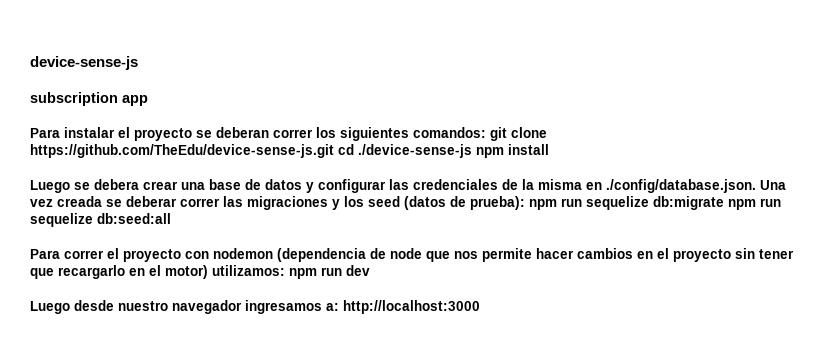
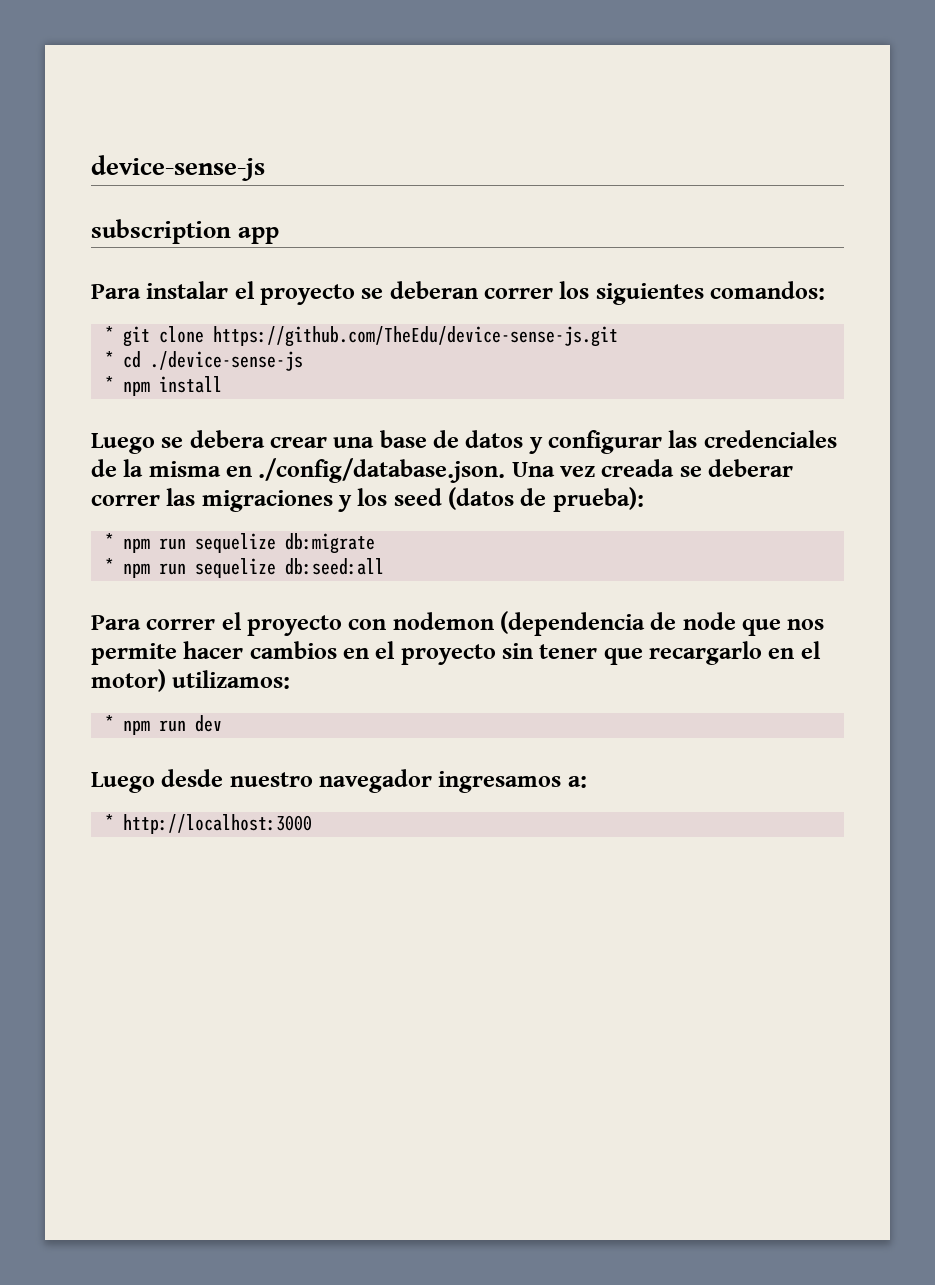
(486, 132) none -> [104,326,114,342] // *
(334, 151) none -> [104,351,114,367] // *
(472, 151) none -> [104,376,114,392] // *
(525, 203) none -> [104,533,114,549] // *
(724, 203) none -> [104,558,114,574] // *
(285, 270) none -> [104,715,114,731] // *
(339, 307) none -> [104,814,114,830] // *

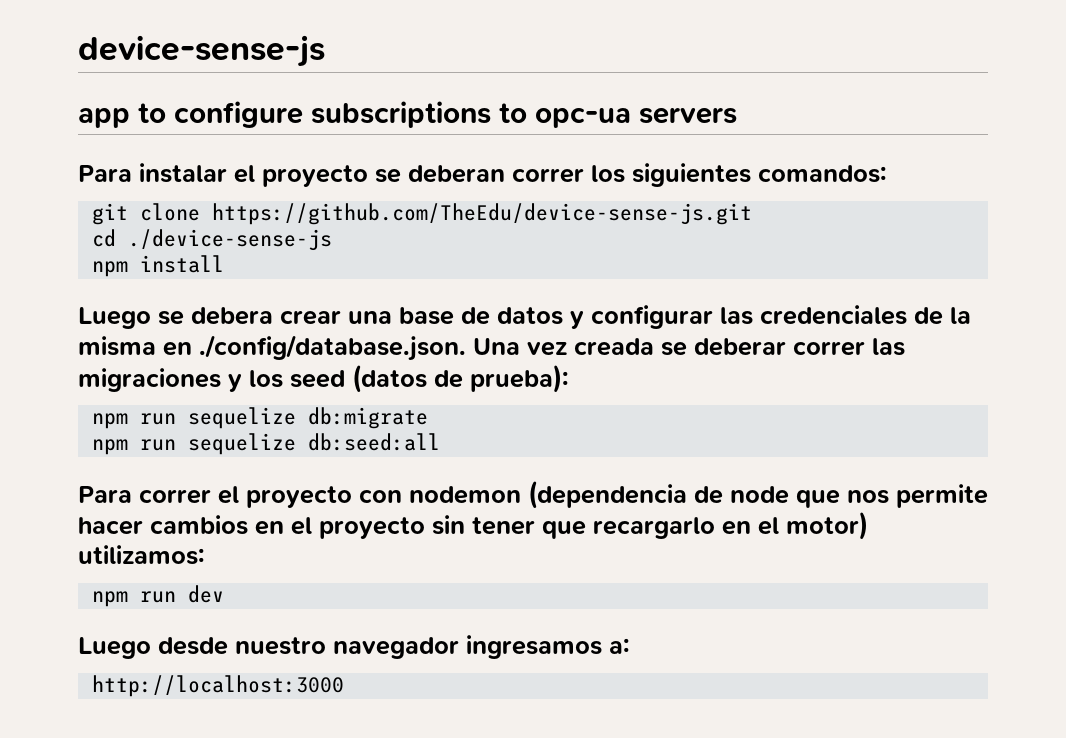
[91,219,231,244] subscription -> (325, 51) none
(279, 235) none -> [138,101,737,128] to configure subscriptions to opc-ua servers
[104,326,114,342] * -> (887, 174) none
[104,351,114,367] * -> (752, 214) none
[104,376,114,392] * -> (332, 240) none
[104,533,114,549] * -> (569, 378) none
[104,558,114,574] * -> (428, 418) none
[104,715,114,731] * -> (205, 555) none
[104,814,114,830] * -> (630, 646) none

